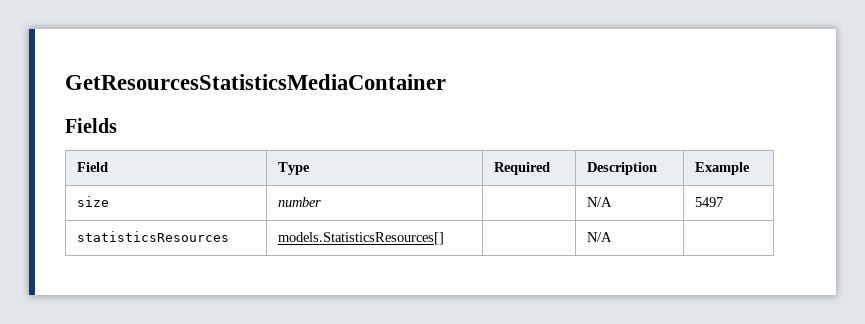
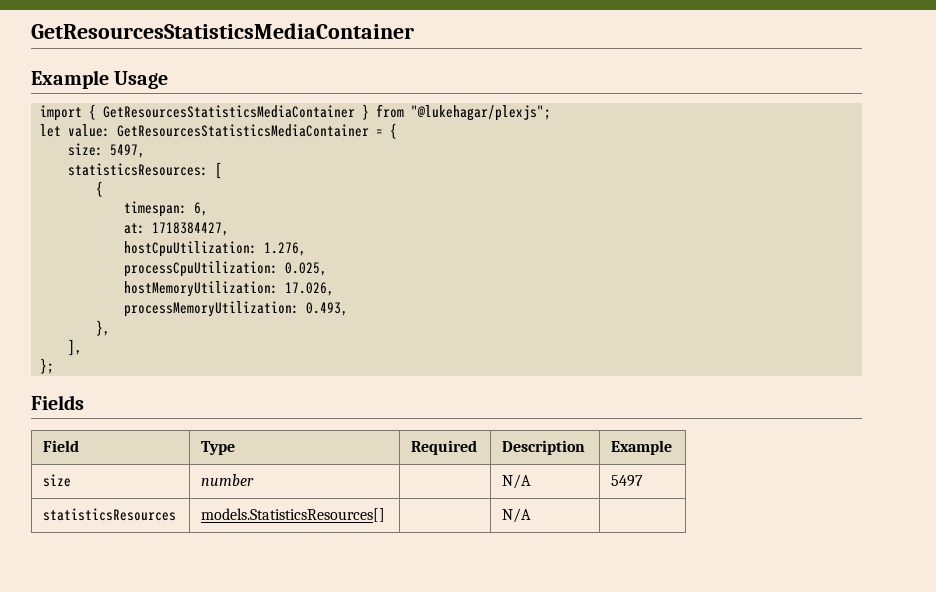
[65,74,446,90] GetResourcesStatisticsMediaContainer -> [31,23,414,39] [31,70,169,89] [40,104,552,121] [40,123,398,139] [68,143,146,158] [68,162,223,179] [96,181,104,197] [124,201,209,217] [124,222,230,236] [124,241,307,257] [124,261,328,277] [124,281,335,297] [124,301,349,317] [96,320,111,336] [68,339,83,356] [40,358,55,374] GetResourcesStatisticsMediaContainer // Example Usage // import { GetResourcesStatisticsMediaContainer } from "@lukehagar/plexjs"; // let value: GetResourcesStatisticsMediaContainer = { // size: 5497, // statisticsResources: [ // { // timespan: 6, // at: 1718384427, // hostCpuUtilization: 1.276, // processCpuUtilization: 0.025, // hostMemoryUtilization: 17.026, // processMemoryUtilization: 0.493, // }, // ], // };

